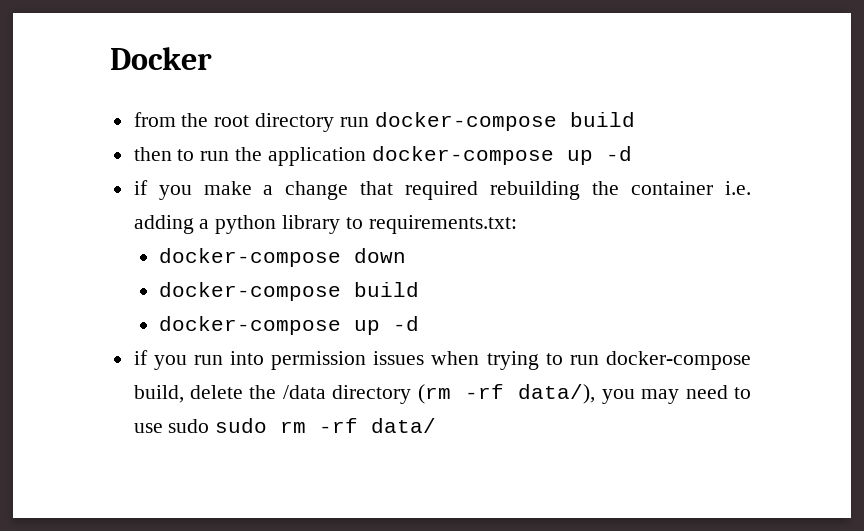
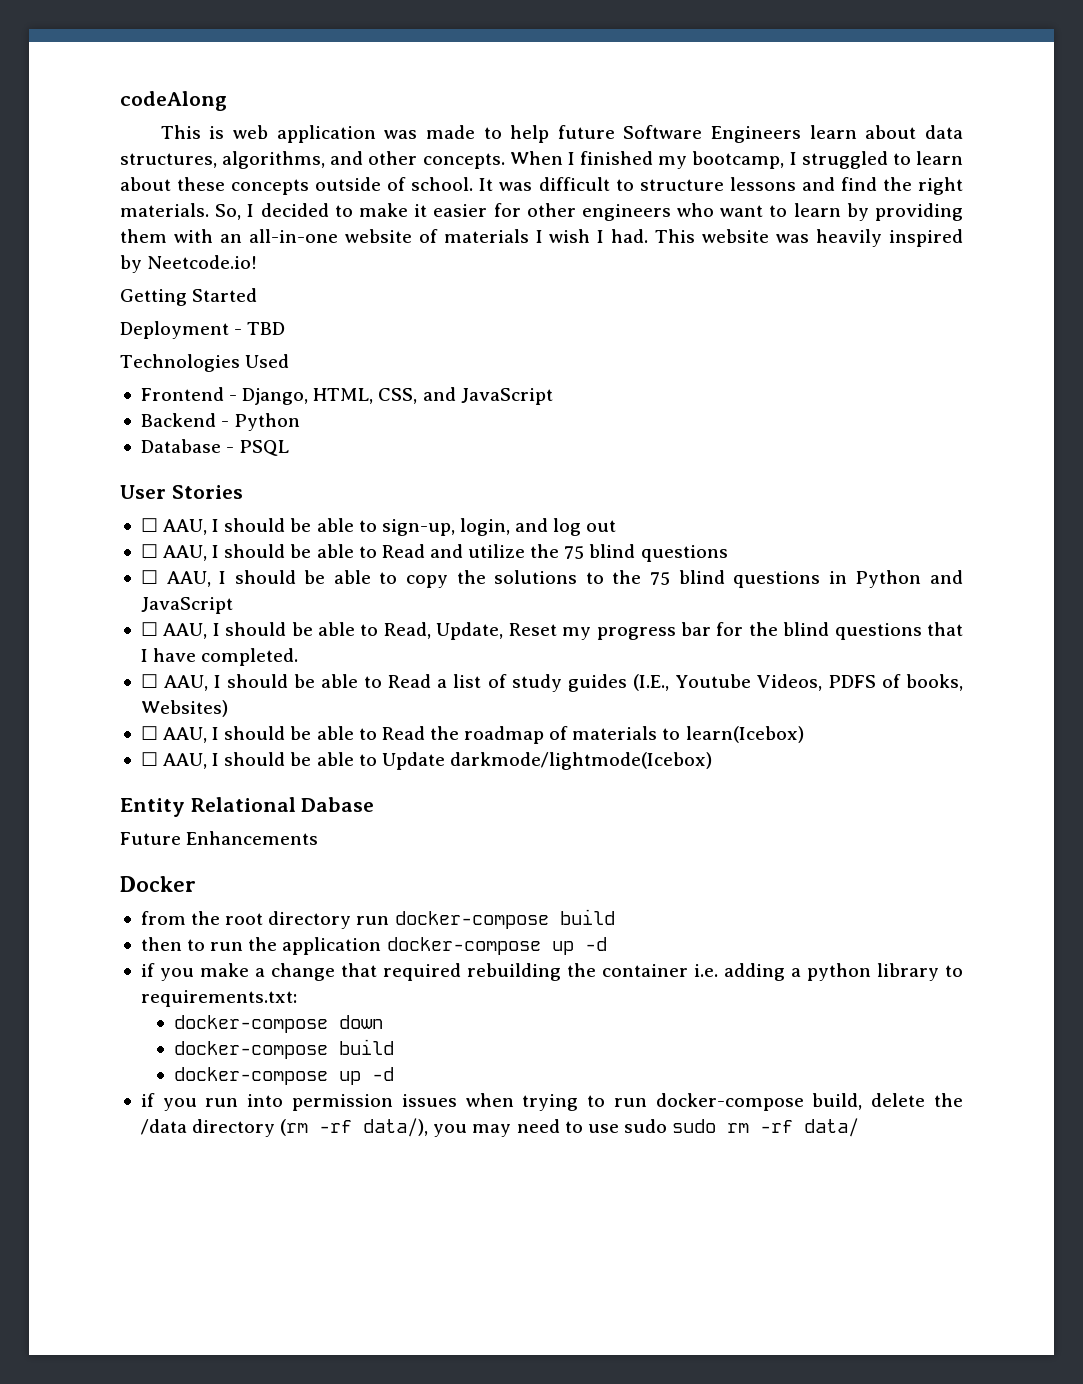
(110, 58) none -> [120,91,227,111] [160,125,963,143] [120,151,964,169] [120,177,964,195] [120,203,963,221] [120,229,963,247] [120,255,258,273] [120,288,258,306] [120,321,286,339] [120,354,290,372] [140,387,553,405] [140,413,301,431] [140,439,290,456] [120,485,243,499] [140,518,617,536] [140,544,728,562] [140,570,964,588] [140,597,233,614] [140,622,963,640] [140,648,299,666] [140,674,964,692] [140,700,228,717] [140,726,804,744] [140,752,712,770] [120,797,375,817] [120,831,319,845] codeAlong // This is web application was made to help future Software Engineers learn about data structures, algorithms, and other concepts. When I finished my bootcamp, I struggled to learn about these concepts outside of school. It was difficult to structure lessons and find the right materials. So, I decided to make it easier for other engineers who want to learn by providing them with an all-in-one website of materials I wish I had. This website was heavily inspired by Neetcode.io! // Getting Started // Deployment - TBD // Technologies Used // Frontend - Django, HTML, CSS, and JavaScript // Backend - Python // Database - PSQL // User Stories // ☐ AAU, I should be able to sign-up, login, and log out // ☐ AAU, I should be able to Read and utilize the 75 blind questions // ☐ AAU, I should be able to copy the solutions to the 75 blind questions in Python and JavaScript // ☐ AAU, I should be able to Read, Update, Reset my progress bar for the blind questions that I have completed. // ☐ AAU, I should be able to Read a list of study guides (I.E., Youtube Videos, PDFS of books, Websites) // ☐ AAU, I should be able to Read the roadmap of materials to learn(Icebox) // ☐ AAU, I should be able to Update darkmode/lightmode(Icebox) // Entity Relational Dabase // Future Enhancements //

